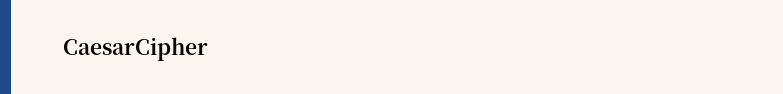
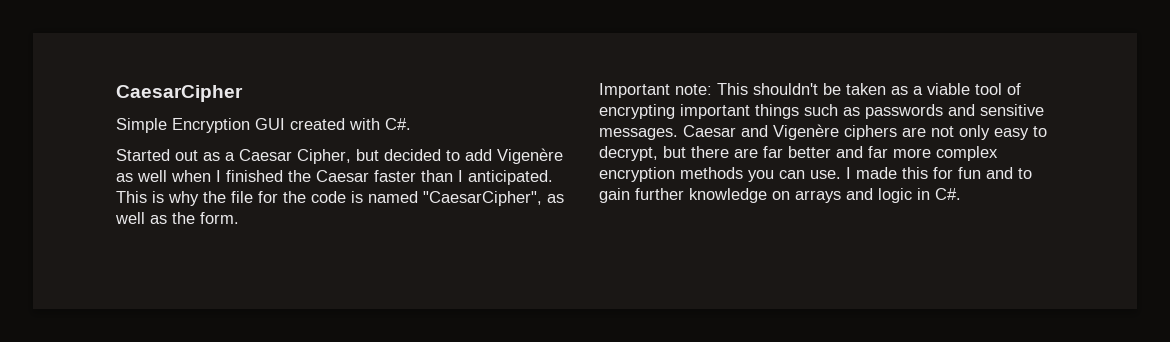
(208, 49) none -> [116,118,411,133] [116,148,563,164] [116,170,553,185] [116,191,564,206] [115,212,239,224] [599,83,1021,98] [599,104,1044,119] [599,124,1047,140] [599,146,998,161] [599,167,1032,182] [599,188,961,203] // Simple Encryption GUI created with C#. // Started out as a Caesar Cipher, but decided to add Vigenère as well when I finished the Caesar faster than I anticipated. This is why the file for the code is named "CaesarCipher", as well as the form. // Important note: This shouldn't be taken as a viable tool of encrypting important things such as passwords and sensitive messages. Caesar and Vigenère ciphers are not only easy to decrypt, but there are far better and far more complex encryption methods you can use. I made this for fun and to gain further knowledge on arrays and logic in C#.

